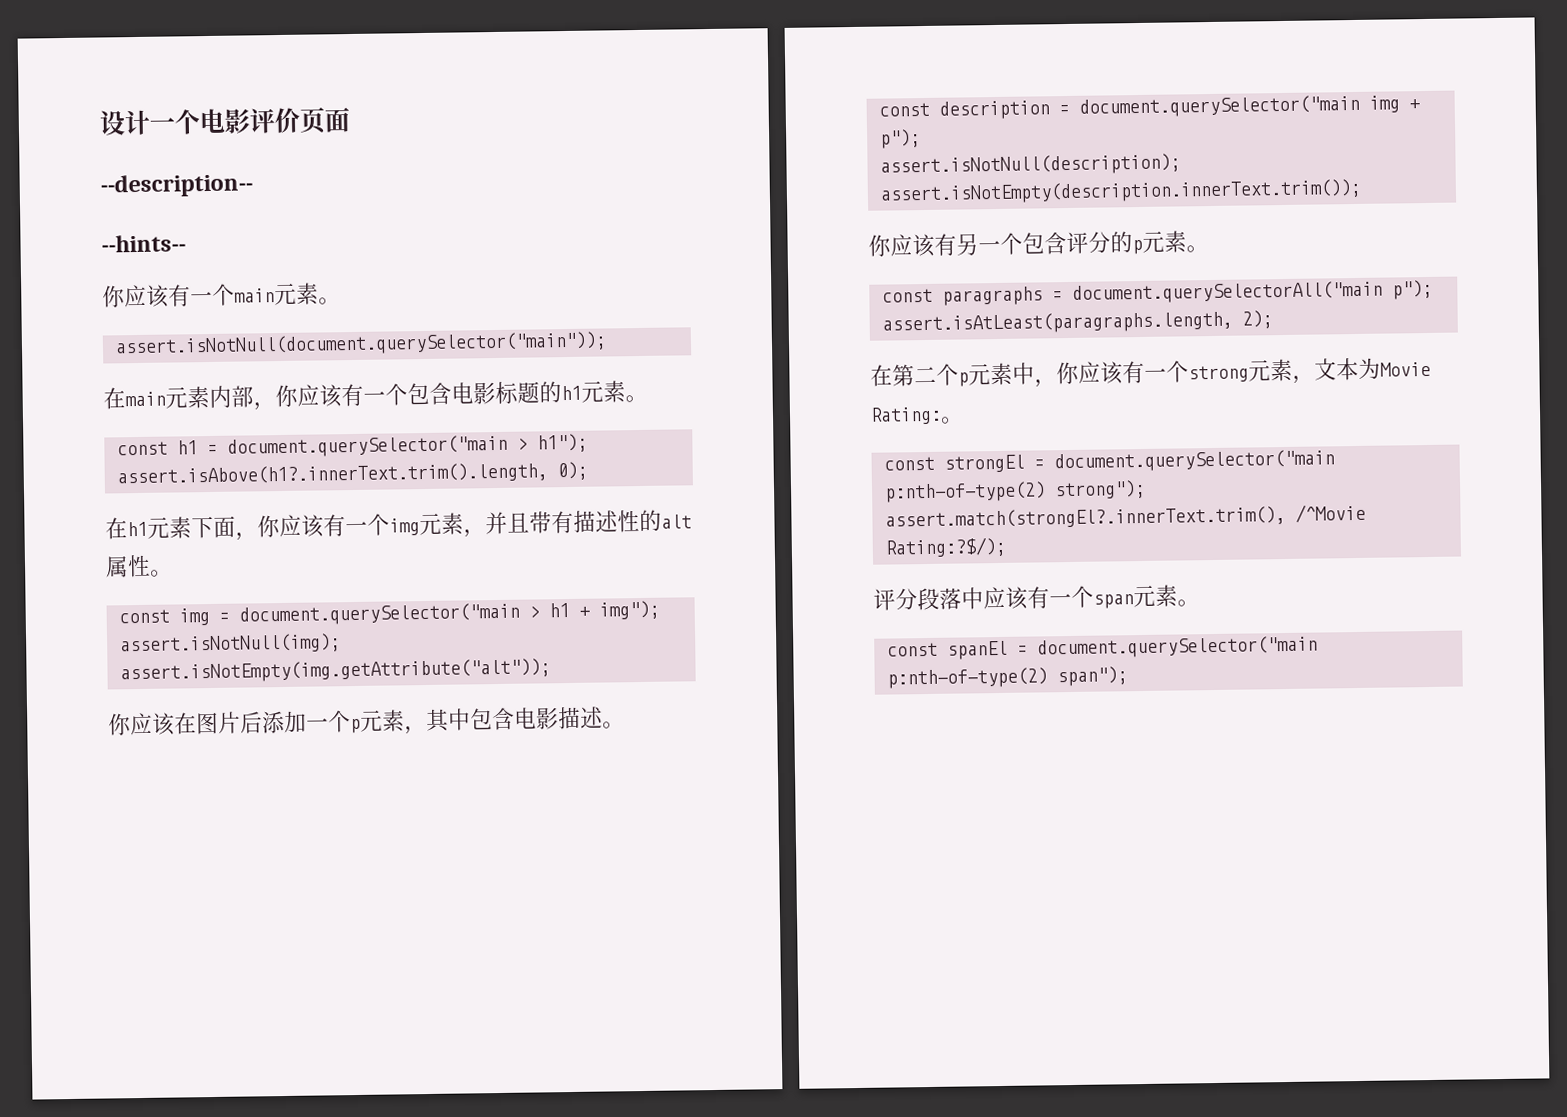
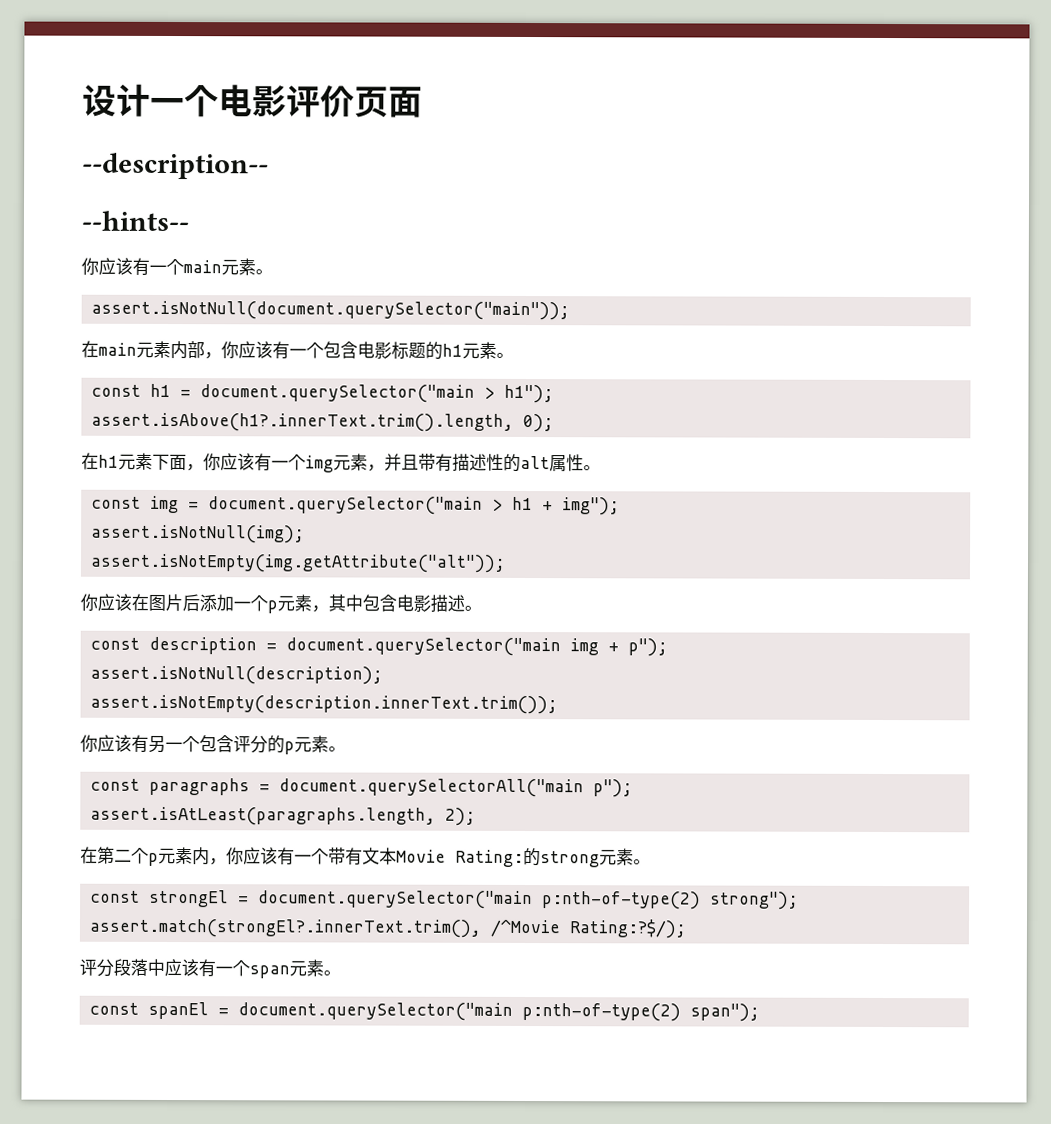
[1012,357,1431,388] [870,406,942,425] 中，你应该有一个strong元素，文本为Movie Rating: -> [192,847,634,868] 内，你应该有一个带有文本Movie Rating:的strong元素

